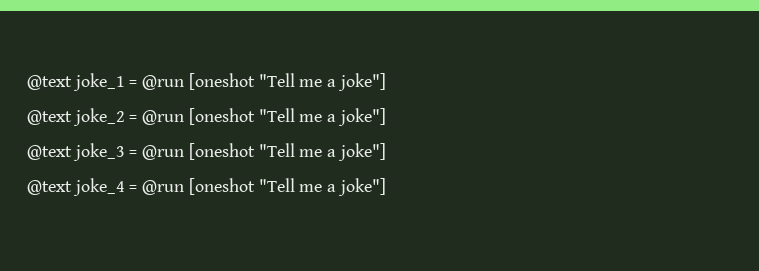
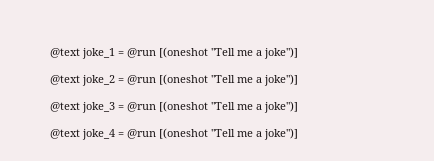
[188,73,386,91] [oneshot "Tell me a joke"] -> [159,47,298,59] [(oneshot "Tell me a joke")]
[188,108,386,126] [oneshot "Tell me a joke"] -> [159,74,298,86] [(oneshot "Tell me a joke")]
[188,143,386,161] [oneshot "Tell me a joke"] -> [159,101,298,113] [(oneshot "Tell me a joke")]
[188,178,386,196] [oneshot "Tell me a joke"] -> [159,128,298,140] [(oneshot "Tell me a joke")]

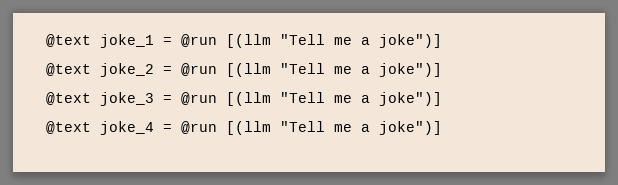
[159,47,208,58] [(oneshot -> [226,34,271,48] [(llm
[159,74,208,85] [(oneshot -> [226,63,271,77] [(llm
[159,101,208,112] [(oneshot -> [226,92,271,106] [(llm
[159,128,208,139] [(oneshot -> [226,121,271,135] [(llm

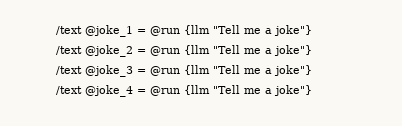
[46,34,442,48] [46,63,442,77] [46,92,442,106] [46,121,442,135] @text joke_1 = @run [(llm "Tell me a joke")] // @text joke_2 = @run [(llm "Tell me a joke")] // @text joke_3 = @run [(llm "Tell me a joke")] // @text joke_4 = @run [(llm "Tell me a joke")] -> [56,25,312,37] [56,45,312,57] [56,65,312,77] [56,85,312,97] /text @joke_1 = @run {llm "Tell me a joke"} // /text @joke_2 = @run {llm "Tell me a joke"} // /text @joke_3 = @run {llm "Tell me a joke"} // /text @joke_4 = @run {llm "Tell me a joke"}

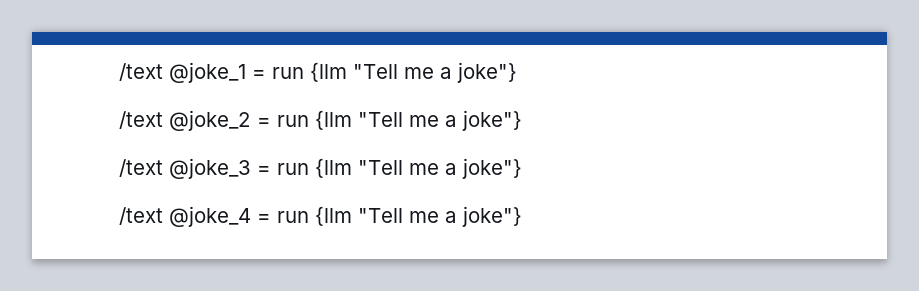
[150,26,180,36] @run -> [272,67,304,79] run
[150,46,180,56] @run -> [277,115,309,127] run
[150,66,180,76] @run -> [277,163,309,175] run
[150,86,180,96] @run -> [277,211,309,223] run

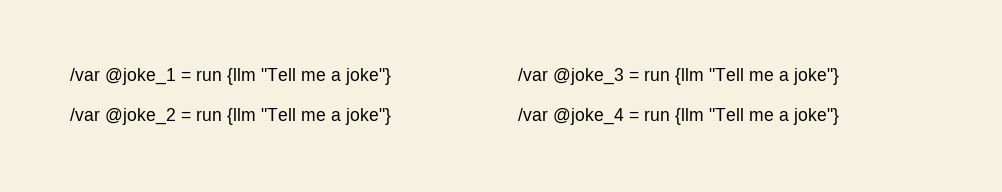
[119,63,163,81] /text -> [70,68,100,81] /var
[119,111,163,129] /text -> [70,108,100,121] /var
[119,159,163,177] /text -> [518,68,548,81] /var
[119,207,163,225] /text -> [518,108,548,121] /var

